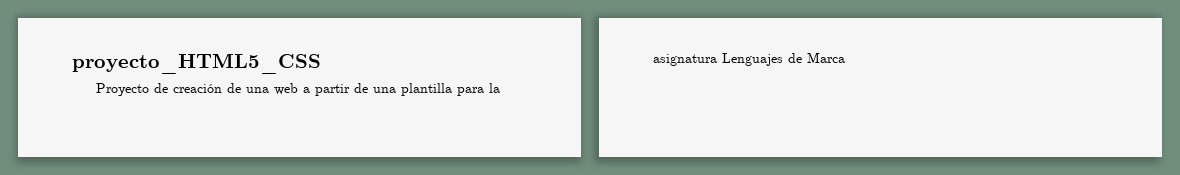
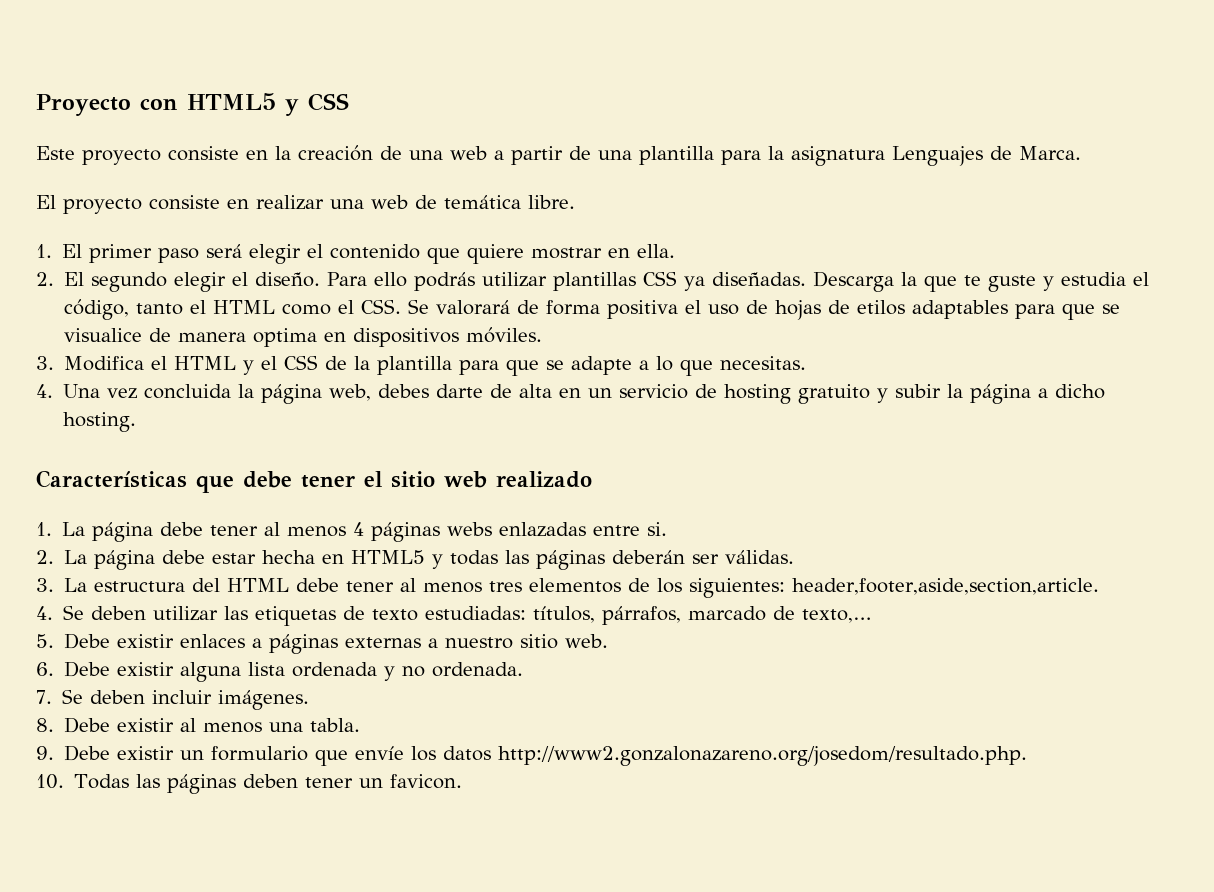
[72,53,321,74] [95,83,168,96] proyecto_HTML5_CSS // Proyecto de -> [36,93,349,116] [36,146,291,165] Proyecto con HTML5 y CSS // Este proyecto consiste en la
[807,52,845,63] Marca -> [1019,146,1081,160] [36,195,575,214] [36,244,676,264] [36,271,1150,292] [64,299,1121,320] [64,327,543,347] [36,355,807,376] [36,384,1106,404] [63,412,137,432] [36,470,592,493] [36,522,668,542] [36,550,795,570] [36,578,1100,598] [36,605,872,626] [36,633,609,654] [36,661,524,682] [36,689,310,710] [36,717,361,733] [36,745,1028,766] [36,774,463,794] Marca. // El proyecto consiste en realizar una web de temática libre. // 1. El primer paso será elegir el contenido que quiere mostrar en ella. // 2. El segundo elegir el diseño. Para ello podrás utilizar plantillas CSS ya diseñadas. Descarga la que te guste y estudia el código, tanto el HTML como el CSS. Se valorará de forma positiva el uso de hojas de etilos adaptables para que se visualice de manera optima en dispositivos móviles. // 3. Modifica el HTML y el CSS de la plantilla para que se adapte a lo que necesitas. // 4. Una vez concluida la página web, debes darte de alta en un servicio de hosting gratuito y subir la página a dicho hosting. // Características que debe tener el sitio web realizado // 1. La página debe tener al menos 4 páginas webs enlazadas entre si. // 2. La página debe estar hecha en HTML5 y todas las páginas deberán ser válidas. // 3. La estructura del HTML debe tener al menos tres elementos de los siguientes: header,footer,aside,section,article. // 4. Se deben utilizar las etiquetas de texto estudiadas: títulos, párrafos, marcado de texto,… // 5. Debe existir enlaces a páginas externas a nuestro sitio web. // 6. Debe existir alguna lista ordenada y no ordenada. // 7. Se deben incluir imágenes. // 8. Debe existir al menos una tabla. // 9. Debe existir un formulario que envíe los datos http://www2.gonzalonazareno.org/josedom/resultado.php. // 10. Todas las páginas deben tener un favicon.

